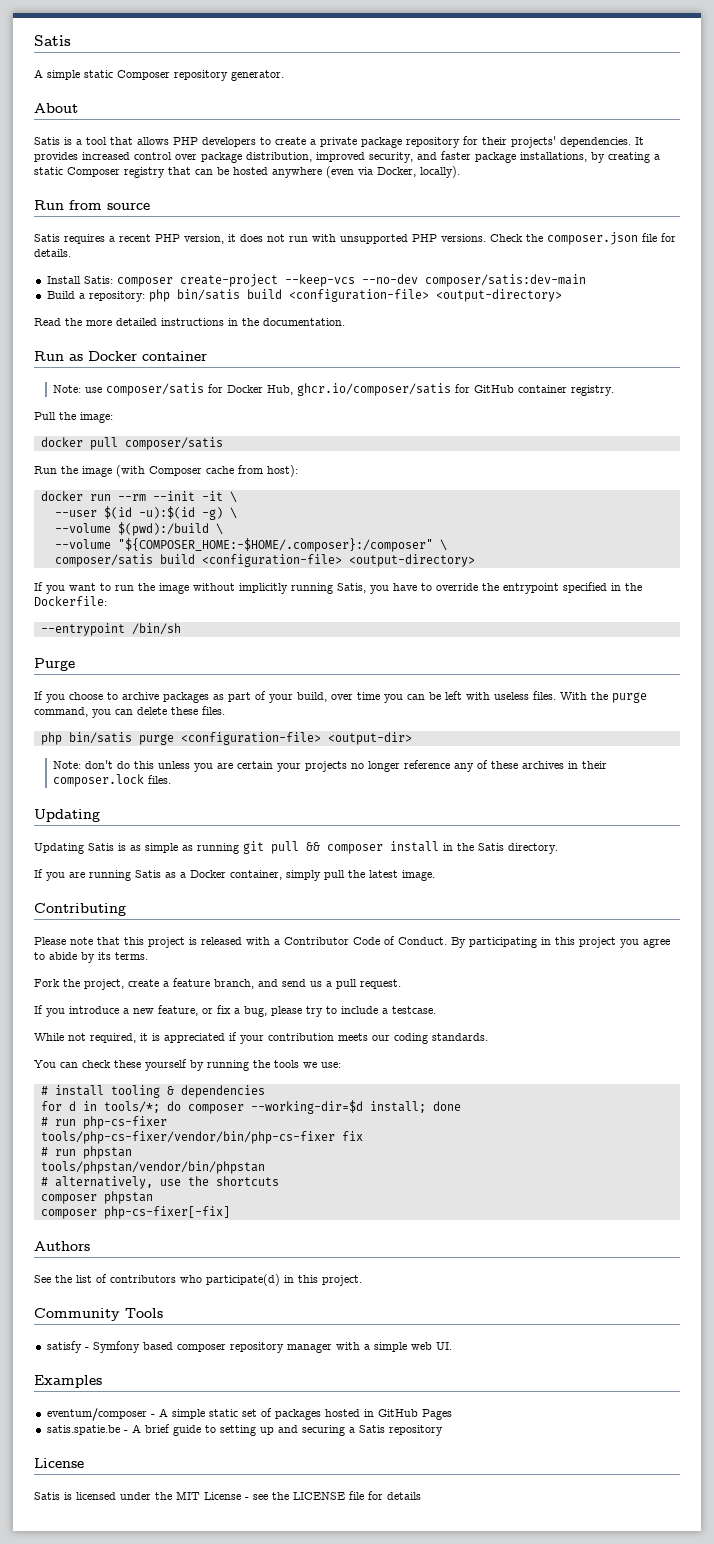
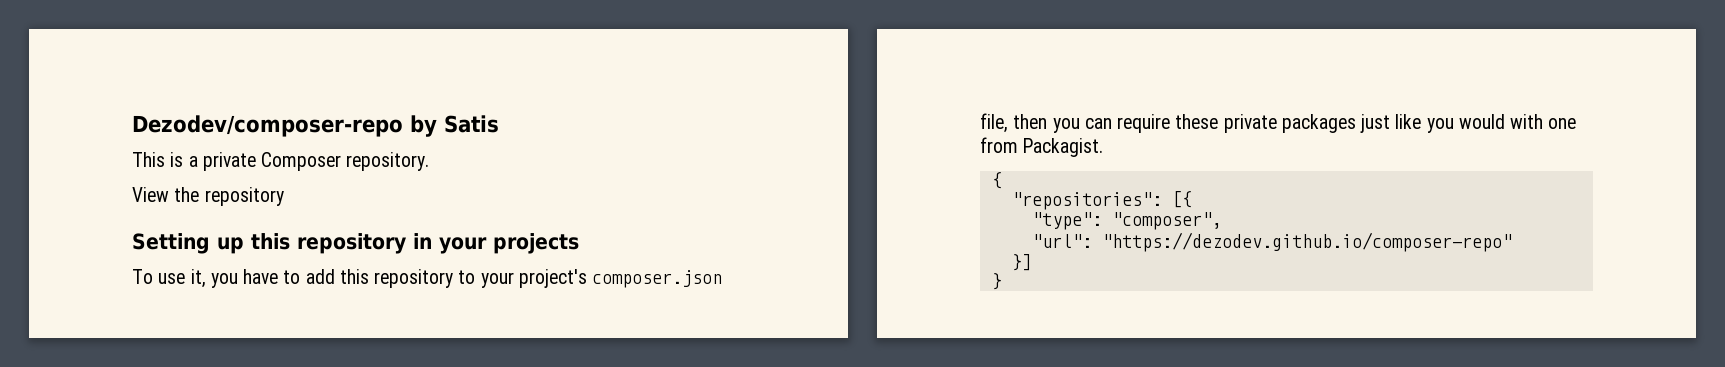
(34, 40) none -> [132,115,437,137] Dezodev/composer-repo by
[34,69,284,81] [34,103,78,113] [34,136,644,148] [34,151,660,163] [34,166,460,178] [34,200,150,210] [34,232,676,245] [34,249,71,257] [46,274,586,287] [46,289,562,302] [34,318,345,326] [34,351,207,361] [53,383,615,396] [34,412,113,423] [40,437,223,450] [34,465,298,477] [40,491,237,503] [54,506,237,520] [54,522,223,536] [54,538,447,552] [54,554,475,567] [34,582,642,594] [34,596,107,606] [40,623,181,636] [34,658,75,671] [34,691,647,703] [34,706,225,718] [40,732,412,745] [53,760,608,772] [53,774,172,787] [34,809,100,822] [34,841,558,854] [34,869,435,881] [34,903,126,916] [34,936,670,948] [34,952,148,963] [34,978,401,990] [34,1005,436,1017] [34,1032,488,1044] [34,1059,341,1071] [40,1085,265,1098] [40,1100,461,1114] [40,1116,167,1129] [40,1131,363,1144] [40,1146,132,1159] [40,1161,265,1174] [40,1176,279,1189] [40,1191,153,1204] [40,1206,230,1219] [34,1241,90,1251] [34,1274,362,1286] [34,1308,163,1321] [46,1341,452,1353] [34,1375,102,1388] [46,1408,452,1421] [46,1424,443,1436] [34,1458,84,1468] [34,1491,421,1500] A simple static Composer repository generator. // About // Satis is a tool that allows PHP developers to create a private package repository for their projects' dependencies. It provides increased control over package distribution, improved security, and faster package installations, by creating a static Composer registry that can be hosted anywhere (even via Docker, locally). // Run from source // Satis requires a recent PHP version, it does not run with unsupported PHP versions. Check the composer.json file for details. // Install Satis: composer create-project --keep-vcs --no-dev composer/satis:dev-main // Build a repository: php bin/satis build <configuration-file> <output-directory> // Read the more detailed instructions in the documentation. // Run as Docker container // Note: use composer/satis for Docker Hub, ghcr.io/composer/satis for GitHub container registry. // Pull the image: // docker pull composer/satis // Run the image (with Composer cache from host): // docker run --rm --init -it \ // --user $(id -u):$(id -g) \ // --volume $(pwd):/build \ // --volume "${COMPOSER_HOME:-$HOME/.composer}:/composer" \ // composer/satis build <configuration-file> <output-directory> // If you want to run the image without implicitly running Satis, you have to override the entrypoint specified in the Dockerfile: // --entrypoint /bin/sh // Purge // If you choose to archive packages as part of your build, over time you can be left with useless files. With the purge command, you can delete these files. // php bin/satis purge <configuration-file> <output-dir> // Note: don't do this unless you are certain your projects no longer reference any of these archives in their composer.lock files. // Updating // Updating Satis is as simple as running git pull && composer install in the Satis directory. // If you are running Satis as a Docker container, simply pull the latest image. // Contributing // Please note that this project is released with a Contributor Code of Conduct. By participating in this project you agree to abide by its terms. // Fork the project, create a feature branch, and send us a pull request. // If you introduce a new feature, or fix a bug, please try to include a testcase. // While not required, it is appreciated if your contribution meets our coding standards. // You can check these yourself by running the tools we use: // # install tooling & dependencies // for d in tools/*; do composer --working-dir=$d install; done // # run php-cs-fixer // tools/php-cs-fixer/vendor/bin/php-cs-fixer fix // # run phpstan // tools/phpstan/vendor/bin/phpstan // # alternatively, use the shortcuts // composer phpstan // composer php-cs-fixer[-fix] // Authors // See the list of contributors who participate(d) in this project. // Community Tools // satisfy - Symfony based composer repository manager with a simple web UI. // Examples // eventum/composer - A simple static set of packages hosted in GitHub Pages // satis.spatie.be - A brief guide to setting up and securing a Satis repository // License // Satis is licensed under the MIT License - see the LICENSE file for details -> [132,152,430,171] [132,187,284,206] [132,233,579,254] [132,269,723,288] [980,113,1577,133] [980,137,1104,157] [991,172,1002,189] [1011,191,1192,210] [1031,212,1222,230] [1031,232,1512,252] [1011,254,1032,271] [991,273,1002,290] This is a private Composer repository. // View the repository // Setting up this repository in your projects // To use it, you have to add this repository to your project's composer.json file, then you can require these private packages just like you would with one from Packagist. // { // "repositories": [{ // "type": "composer", // "url": "https://dezodev.github.io/composer-repo" // }] // }

